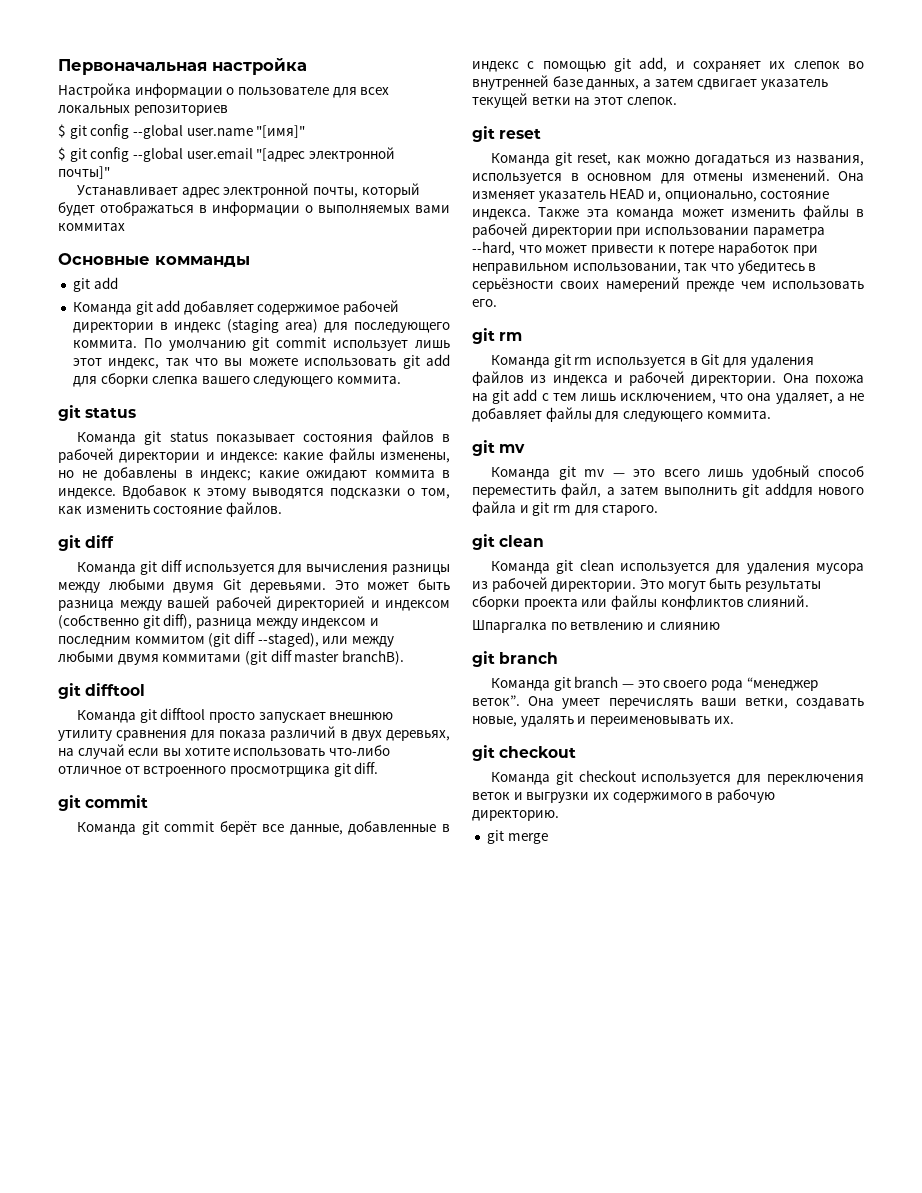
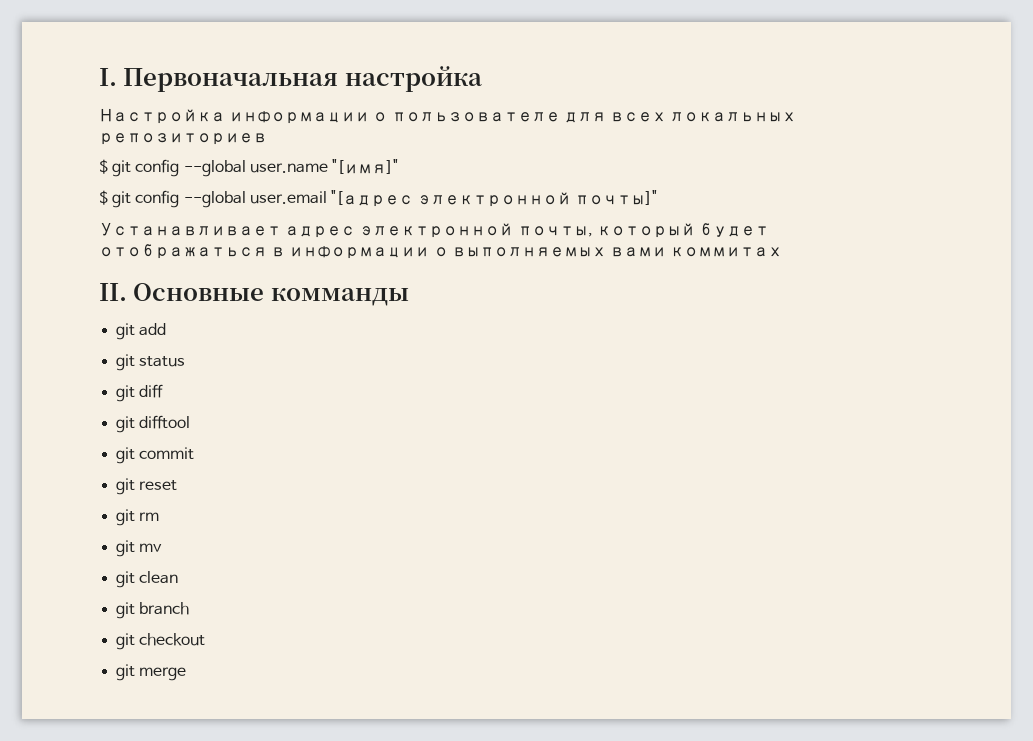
(58, 67) none -> [99,68,117,86] I.
(125, 227) none -> [99,283,127,301] II.
[72,300,400,315] [72,319,450,333] [72,337,450,351] [72,354,450,369] [72,373,402,387] [58,405,137,421] [77,430,450,445] [58,448,450,463] [58,467,450,481] [58,485,450,499] [58,502,282,517] [58,535,115,551] [77,560,450,575] [58,579,451,593] [58,596,450,611] [58,614,379,629] [58,632,394,647] [58,650,404,665] [58,683,146,699] [77,708,394,723] [58,726,450,741] [58,744,390,759] [58,762,379,777] [58,795,149,811] [77,821,451,835] [472,57,864,72] [472,75,828,90] [472,93,677,108] [472,126,542,142] [491,152,864,166] [472,169,864,184] [472,189,830,202] [472,205,864,220] [472,223,825,238] [472,241,818,256] [472,260,817,274] [472,277,864,292] [472,299,497,307] [472,328,523,344] [491,354,814,368] [472,371,864,386] [472,389,864,404] [472,407,771,422] [472,440,526,456] [491,465,864,480] [472,483,864,498] [472,501,659,516] [472,534,545,550] [491,560,864,574] [472,577,821,592] [472,595,810,610] [472,620,720,633] [472,651,559,667] [491,676,818,691] [472,695,864,709] [472,716,734,727] [472,745,577,761] [491,770,864,785] [472,789,775,803] [472,810,559,821] Команда git add добавляет содержимое рабочей директории в индекс (staging area) для последующего коммита. По умолчанию git commit использует лишь этот индекс, так что вы можете использовать git add для сборки слепка вашего следующего коммита. // git status // Команда git status показывает состояния файлов в рабочей директории и индексе: какие файлы изменены, но не добавлены в индекс; какие ожидают коммита в индексе. Вдобавок к этому выводятся подсказки о том, как изменить состояние файлов. // git diff // Команда git diff используется для вычисления разницы между любыми двумя Git деревьями. Это может быть разница между вашей рабочей директорией и индексом (собственно git diff), разница между индексом и последним коммитом (git diff --staged), или между любыми двумя коммитами (git diff master branchB). // git difftool // Команда git difftool просто запускает внешнюю утилиту сравнения для показа различий в двух деревьях, на случай если вы хотите использовать что-либо отличное от встроенного просмотрщика git diff. // git commit // Команда git commit берёт все данные, добавленные в индекс с помощью git add, и сохраняет их слепок во внутренней базе данных, а затем сдвигает указатель текущей ветки на этот слепок. // git reset // Команда git reset, как можно догадаться из названия, используется в основном для отмены изменений. Она изменяет указатель HEAD и, опционально, состояние индекса. Также эта команда может изменить файлы в рабочей директории при использовании параметра --hard, что может привести к потере наработок при неправильном использовании, так что убедитесь в серьёзности своих намерений прежде чем использовать его. // git rm // Команда git rm используется в Git для удаления файлов из индекса и рабочей директории. Она похожа на git add с тем лишь исключением, что она удаляет, а не добавляет файлы для следующего коммита. // git mv // Команда git mv — это всего лишь удобный способ переместить файл, а затем выполнить git addдля нового файла и git rm для старого. // git clean // Команда git clean используется для удаления мусора из рабочей директории. Это могут быть результаты сборки проекта или файлы конфликтов слияний. // Шпаргалка по ветвлению и слиянию // git branch // Команда git branch — это своего рода “менеджер веток”. Она умеет перечислять ваши ветки, создавать новые, удалять и переименовывать их. // git checkout // Команда git checkout используется для переключения веток и выгрузки их содержимого в рабочую директорию. -> [116,354,186,371] [116,384,164,402] [116,415,191,433] [116,447,195,464] [116,478,178,495] [116,509,160,526] [116,540,163,557] [116,571,179,588] [116,602,190,619] [116,633,206,650] git status // git diff // git difftool // git commit // git reset // git rm // git mv // git clean // git branch // git checkout

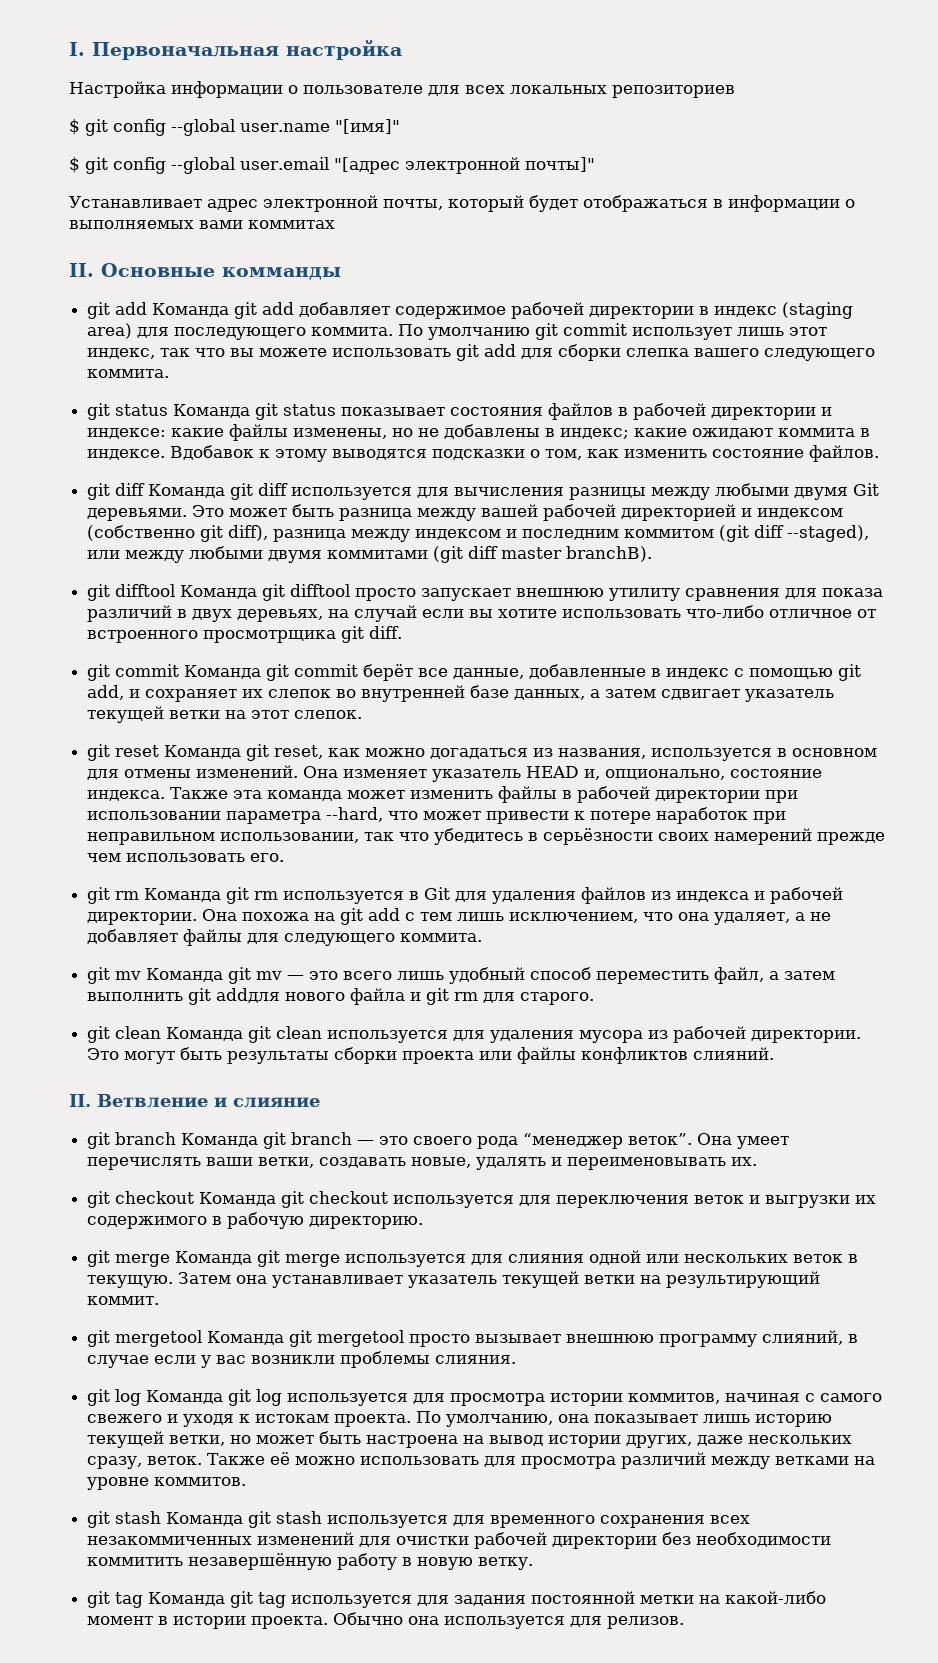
[116,354,186,371] [116,384,164,402] [116,415,191,433] [116,447,195,464] [116,478,178,495] [116,509,160,526] [116,540,163,557] [116,571,179,588] [116,602,190,619] [116,633,206,650] [116,664,187,681] // git status // git diff // git difftool // git commit // git reset // git rm // git mv // git clean // git branch // git checkout // git merge -> [152,302,854,319] [87,323,828,340] [87,344,876,361] [87,369,170,378] [87,403,833,420] [87,424,871,441] [87,445,880,462] [87,483,880,500] [87,504,844,521] [87,525,870,542] [87,546,653,563] [87,584,884,601] [87,605,877,622] [87,626,403,643] [87,664,862,681] [87,685,835,702] [87,706,363,723] [87,744,878,761] [87,765,823,782] [87,786,799,803] [87,807,787,824] [87,828,886,845] [87,853,285,862] [87,887,844,904] [87,908,832,925] [87,929,483,946] [87,967,836,984] [87,988,595,1005] [87,1026,862,1043] [87,1047,775,1064] [69,1094,320,1108] [87,1132,790,1149] [87,1157,758,1170] [87,1191,877,1208] [87,1212,424,1229] [87,1250,859,1267] [87,1271,821,1288] [87,1296,160,1305] [87,1330,859,1347] [87,1351,517,1368] [87,1389,883,1406] [87,1411,833,1427] [87,1431,853,1448] [87,1452,876,1469] [87,1477,247,1490] [87,1511,751,1528] [87,1532,832,1549] [87,1553,534,1570] [87,1591,827,1608] [87,1612,685,1629] Команда git add добавляет содержимое рабочей директории в индекс (staging area) для последующего коммита. По умолчанию git commit использует лишь этот индекс, так что вы можете использовать git add для сборки слепка вашего следующего коммита. // git status Команда git status показывает состояния файлов в рабочей директории и индексе: какие файлы изменены, но не добавлены в индекс; какие ожидают коммита в индексе. Вдобавок к этому выводятся подсказки о том, как изменить состояние файлов. // git diff Команда git diff используется для вычисления разницы между любыми двумя Git деревьями. Это может быть разница между вашей рабочей директорией и индексом (собственно git diff), разница между индексом и последним коммитом (git diff --staged), или между любыми двумя коммитами (git diff master branchB). // git difftool Команда git difftool просто запускает внешнюю утилиту сравнения для показа различий в двух деревьях, на случай если вы хотите использовать что-либо отличное от встроенного просмотрщика git diff. // git commit Команда git commit берёт все данные, добавленные в индекс с помощью git add, и сохраняет их слепок во внутренней базе данных, а затем сдвигает указатель текущей ветки на этот слепок. // git reset Команда git reset, как можно догадаться из названия, используется в основном для отмены изменений. Она изменяет указатель HEAD и, опционально, состояние индекса. Также эта команда может изменить файлы в рабочей директории при использовании параметра --hard, что может привести к потере наработок при неправильном использовании, так что убедитесь в серьёзности своих намерений прежде чем использовать его. // git rm Команда git rm используется в Git для удаления файлов из индекса и рабочей директории. Она похожа на git add с тем лишь исключением, что она удаляет, а не добавляет файлы для следующего коммита. // git mv Команда git mv — это всего лишь удобный способ переместить файл, а затем выполнить git addдля нового файла и git rm для старого. // git clean Команда git clean используется для удаления мусора из рабочей директории. Это могут быть результаты сборки проекта или файлы конфликтов слияний. // II. Ветвлениe и слияниe // git branch Команда git branch — это своего рода “менеджер веток”. Она умеет перечислять ваши ветки, создавать новые, удалять и переименовывать их. // git checkout Команда git checkout используется для переключения веток и выгрузки их содержимого в рабочую директорию. // git merge Команда git merge используется для слияния одной или нескольких веток в текущую. Затем она устанавливает указатель текущей ветки на результирующий коммит. // git mergetool Команда git mergetool просто вызывает внешнюю программу слияний, в случае если у вас возникли проблемы слияния. // git log Команда git log используется для просмотра истории коммитов, начиная с самого свежего и уходя к истокам проекта. По умолчанию, она показывает лишь историю текущей ветки, но может быть настроена на вывод истории других, даже нескольких сразу, веток. Также её можно использовать для просмотра различий между ветками на уровне коммитов. // git stash Команда git stash используется для временного сохранения всех незакоммиченных изменений для очистки рабочей директории без необходимости коммитить незавершённую работу в новую ветку. // git tag Команда git tag используется для задания постоянной метки на какой-либо момент в истории проекта. Обычно она используется для релизов.

